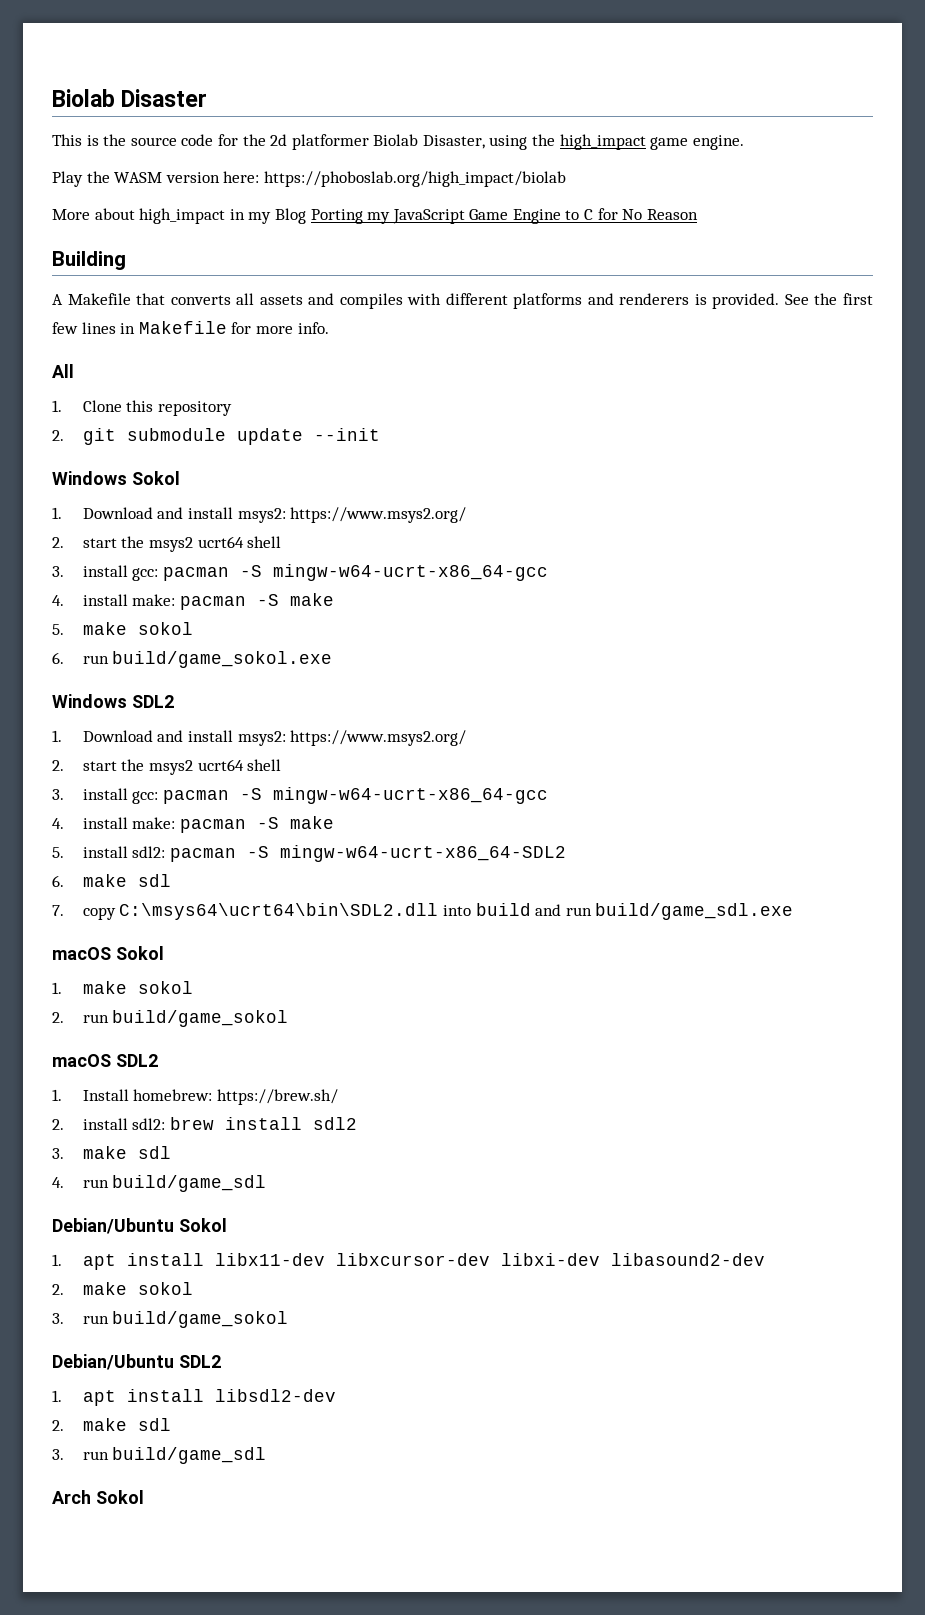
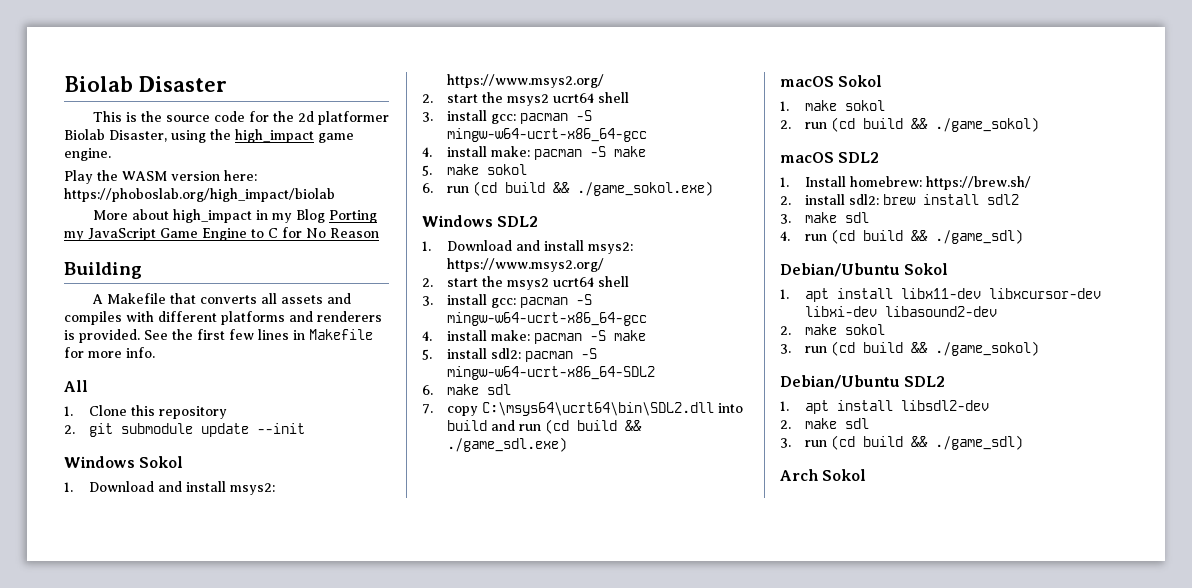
[112,651,333,668] build/game_sokol.exe -> [473,181,714,196] (cd build && ./game_sokol.exe)
[595,903,794,920] build/game_sdl.exe -> [545,419,643,434] [447,437,568,452] (cd build && ./game_sdl.exe)
[112,1010,289,1027] build/game_sokol -> [831,117,1040,132] (cd build && ./game_sokol)
[112,1175,267,1192] build/game_sdl -> [831,229,1024,244] (cd build && ./game_sdl)
[112,1311,289,1328] build/game_sokol -> [831,341,1040,356] (cd build && ./game_sokol)
[112,1447,267,1464] build/game_sdl -> [831,435,1024,450] (cd build && ./game_sdl)

